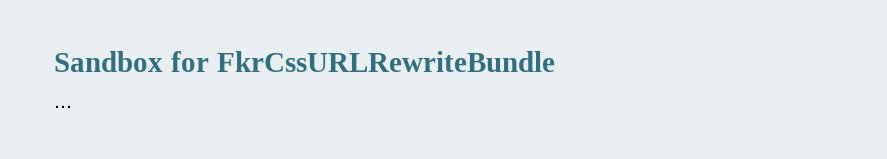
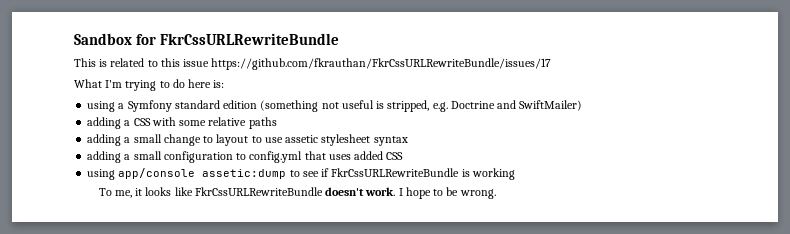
[54,105,72,108] ... -> [74,58,552,70] [74,79,225,91] [87,100,583,112] [87,117,277,129] [87,134,408,146] [87,151,404,163] [87,168,515,180] [98,187,496,199] This is related to this issue https://github.com/fkrauthan/FkrCssURLRewriteBundle/issues/17 // What I'm trying to do here is: // using a Symfony standard edition (something not useful is stripped, e.g. Doctrine and SwiftMailer) // adding a CSS with some relative paths // adding a small change to layout to use assetic stylesheet syntax // adding a small configuration to config.yml that uses added CSS // using app/console assetic:dump to see if FkrCssURLRewriteBundle is working // To me, it looks like FkrCssURLRewriteBundle doesn't work. I hope to be wrong.

